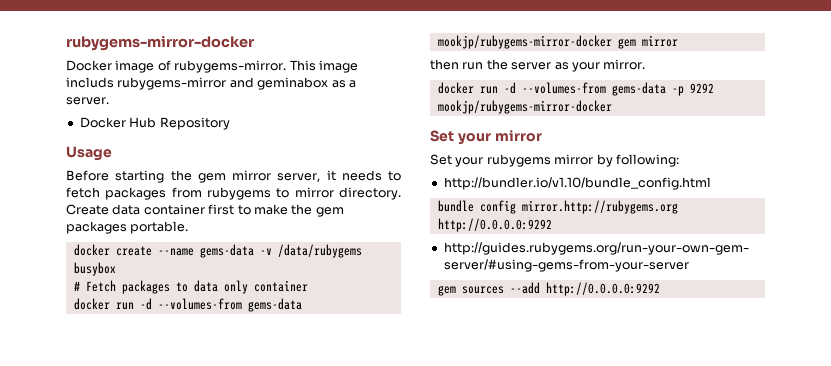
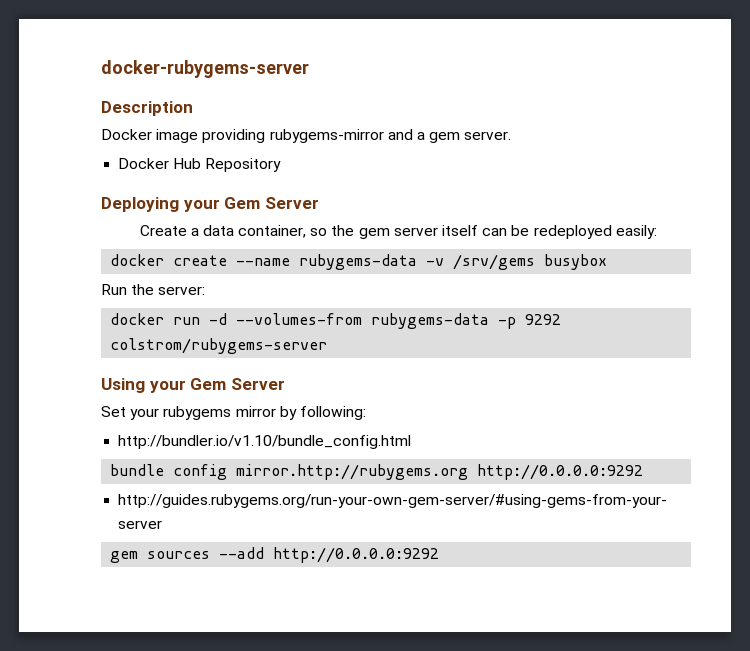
[66,35,254,51] rubygems-mirror-docker -> [101,60,309,78] [101,101,193,116] docker-rubygems-server // Description
[157,60,358,73] [66,77,356,90] [66,97,109,105] [79,117,230,130] [66,146,112,161] [66,170,401,183] [66,187,402,200] [66,204,344,217] [66,221,189,234] [73,244,362,258] [73,262,116,276] [73,280,308,294] [73,298,302,312] [437,35,678,49] [430,59,646,72] [437,82,714,96] [437,100,612,114] [430,130,542,145] of rubygems-mirror. This image includs rubygems-mirror and geminabox as a server. // Docker Hub Repository // Usage // Before starting the gem mirror server, it needs to fetch packages from rubygems to mirror directory. Create data container first to make the gem packages portable. // docker create --name gems-data -v /data/rubygems busybox // # Fetch packages to data only container // docker run -d --volumes-from gems-data mookjp/rubygems-mirror-docker gem mirror // then run the server as your mirror. // docker run -d --volumes-from gems-data -p 9292 mookjp/rubygems-mirror-docker // Set your mirror -> [202,129,512,143] [118,158,282,172] [101,197,319,212] [139,225,657,239] [110,254,608,270] [101,284,206,295] [110,313,562,329] [110,338,328,354] [101,378,285,393] providing rubygems-mirror and a gem server. // Docker Hub Repository // Deploying your Gem Server // Create a data container, so the gem server itself can be redeployed easily: // docker create --name rubygems-data -v /srv/gems busybox // Run the server: // docker run -d --volumes-from rubygems-data -p 9292 colstrom/rubygems-server // Using your Gem Server

